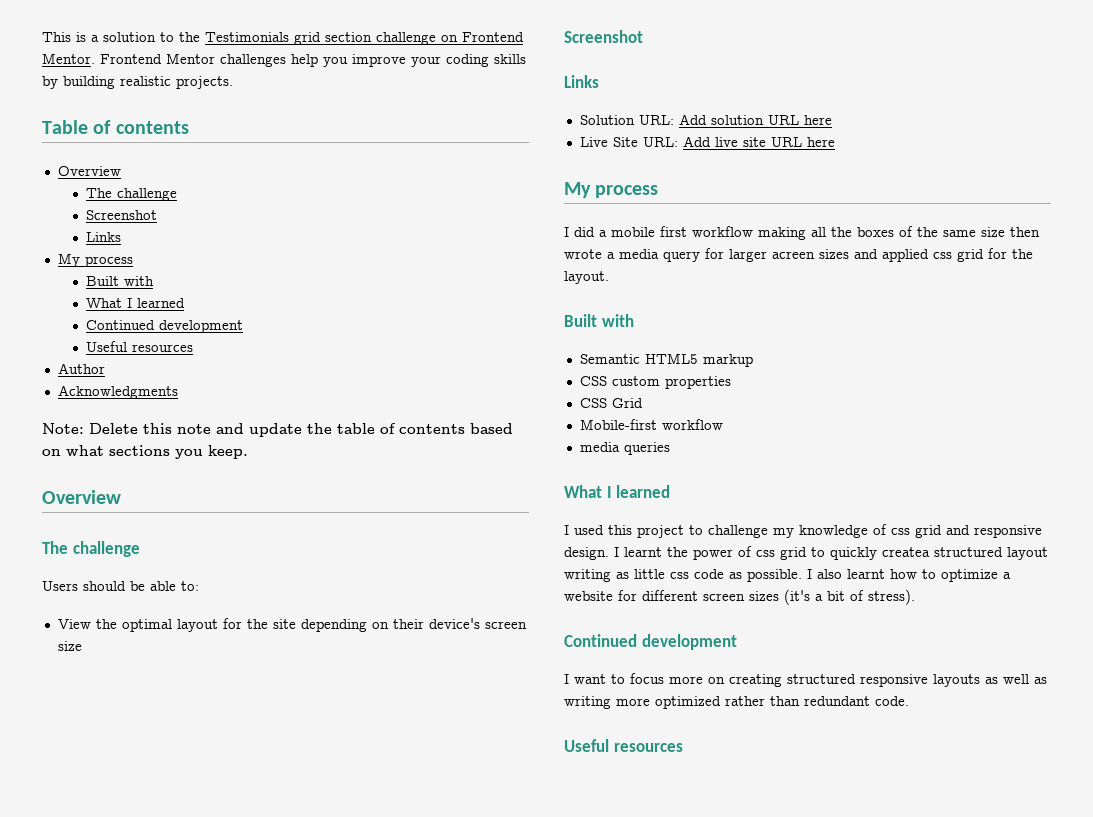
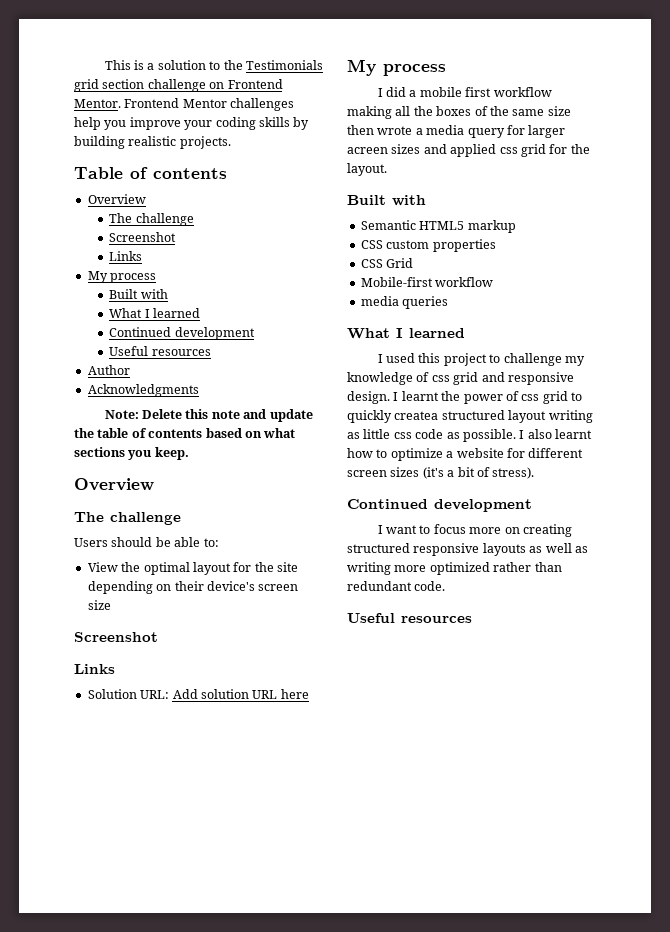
[579,136,835,147] // Live Site URL: Add live site URL here -> (309, 694) none

